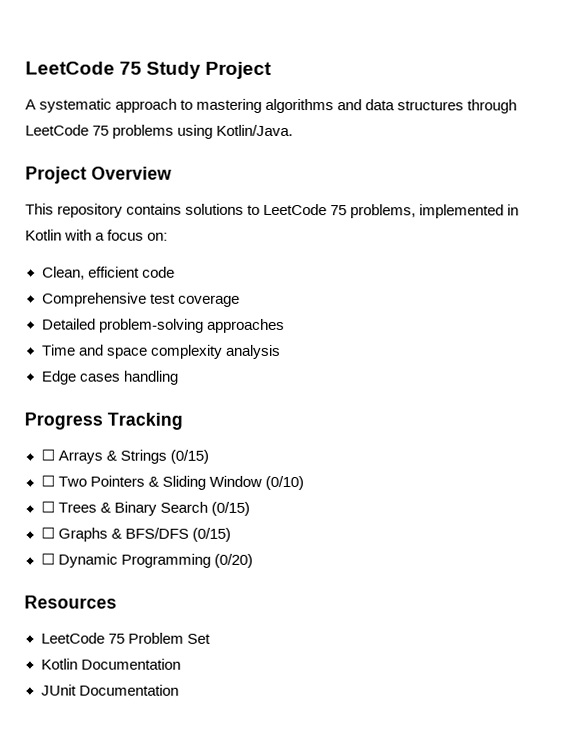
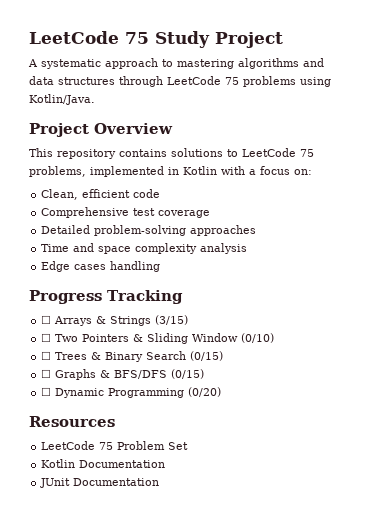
[169,449,209,464] (0/15) -> [155,315,189,325] (3/15)

